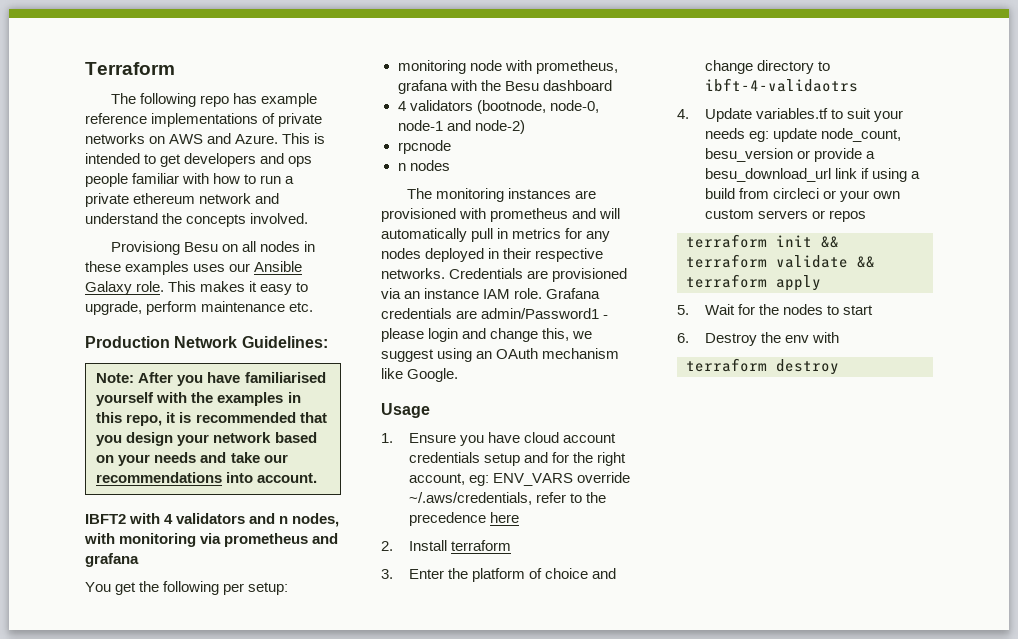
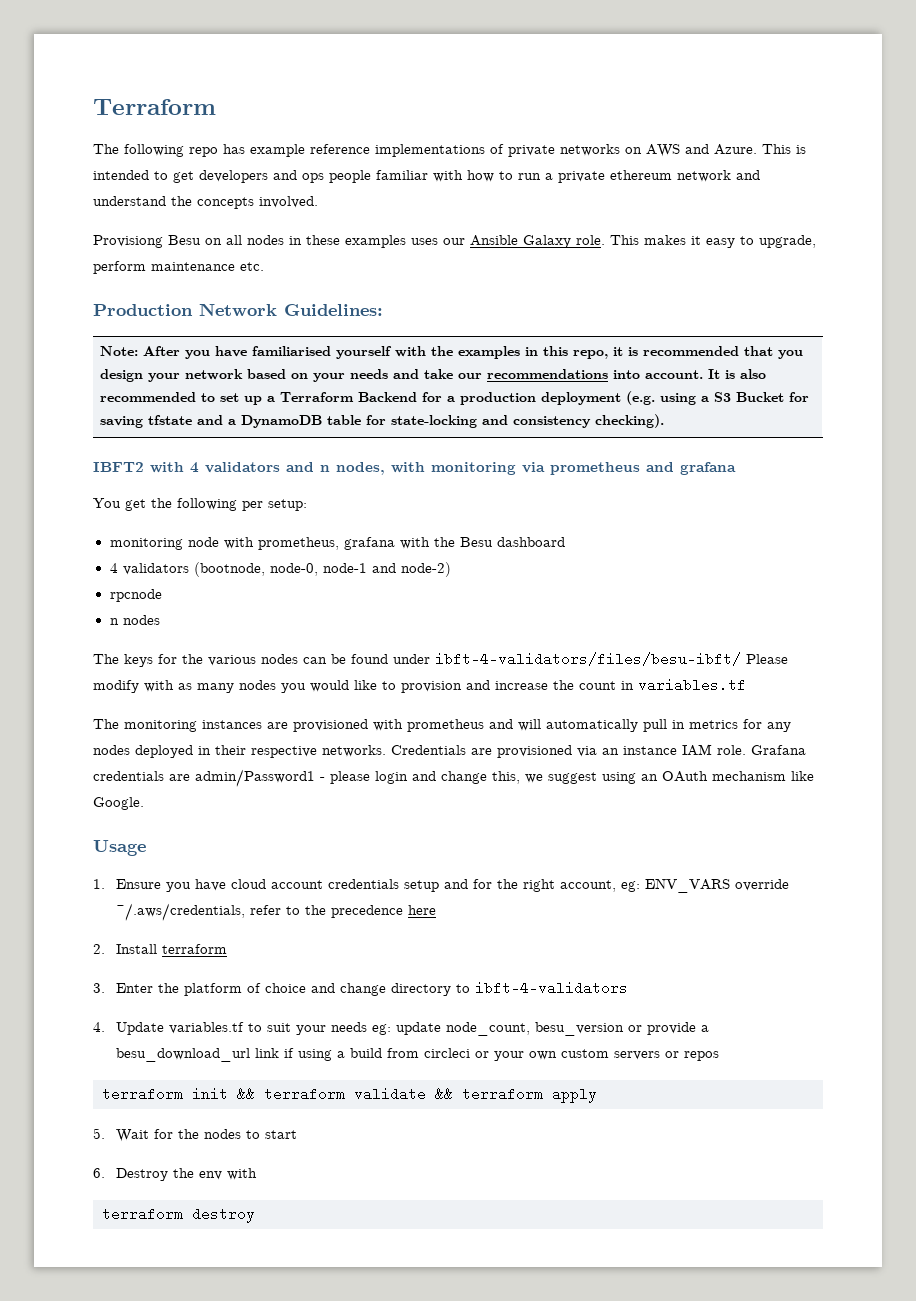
(318, 478) none -> [707,369,766,379] [99,391,809,405] [99,414,664,428] It is also recommended to set up a Terraform Backend for a production deployment (e.g. using a S3 Bucket for saving tfstate and a DynamoDB table for state-locking and consistency checking).
(450, 165) none -> [93,652,788,667] [93,678,746,693] // The keys for the various nodes can be found under ibft-4-validators/files/besu-ibft/ Please modify with as many nodes you would like to provision and increase the count in variables.tf
[704,78,858,92] ibft-4-validaotrs -> [475,981,629,995] ibft-4-validators

